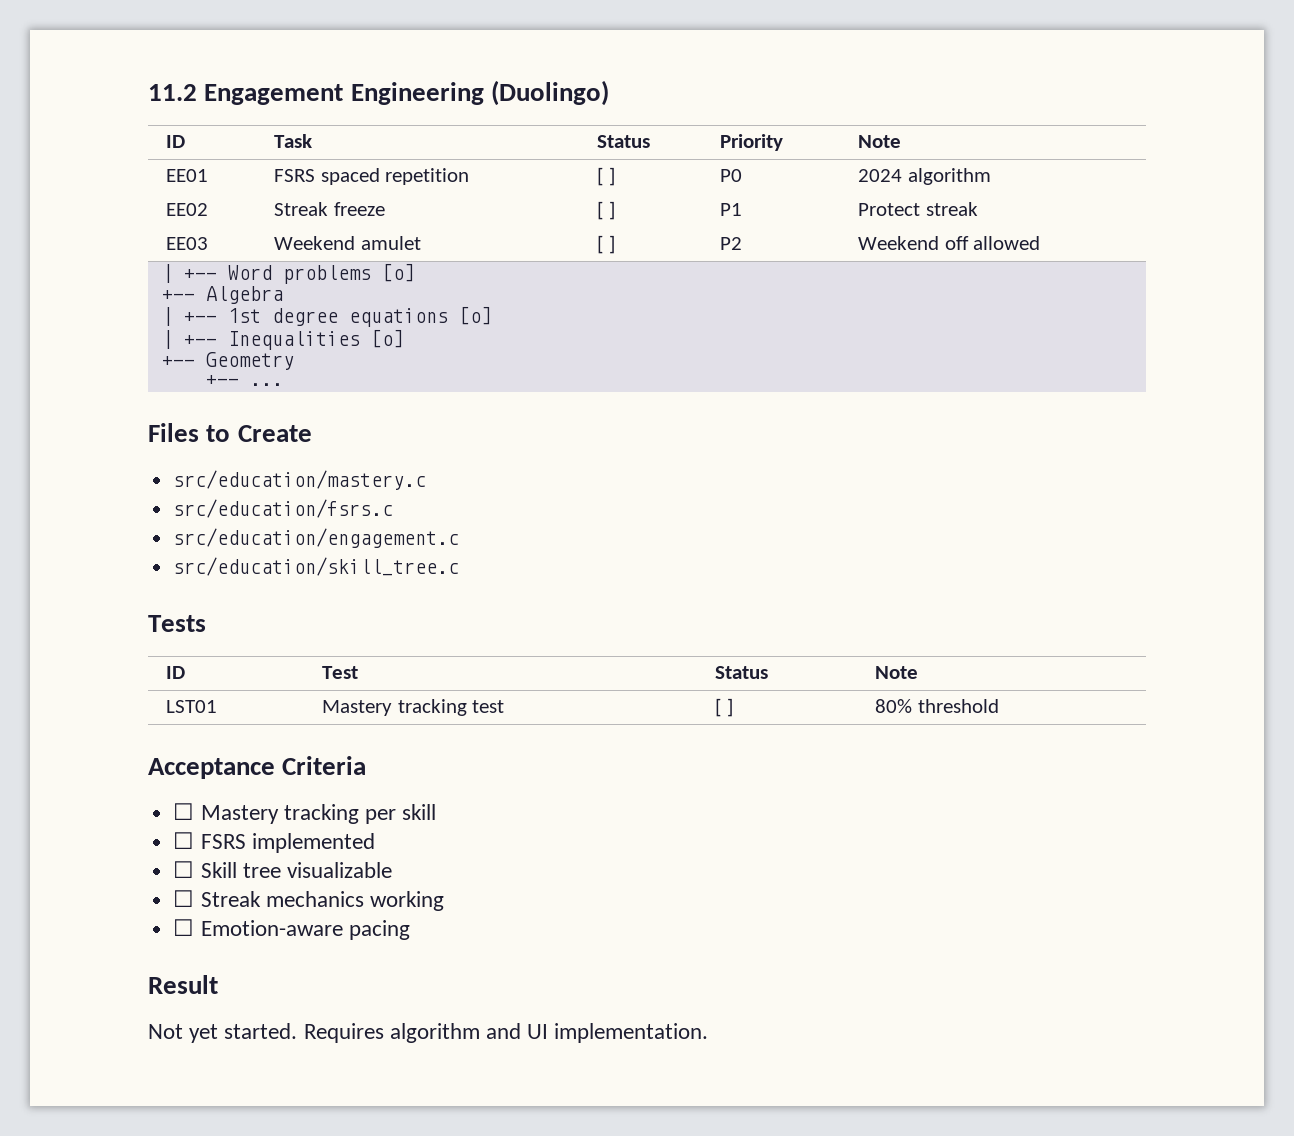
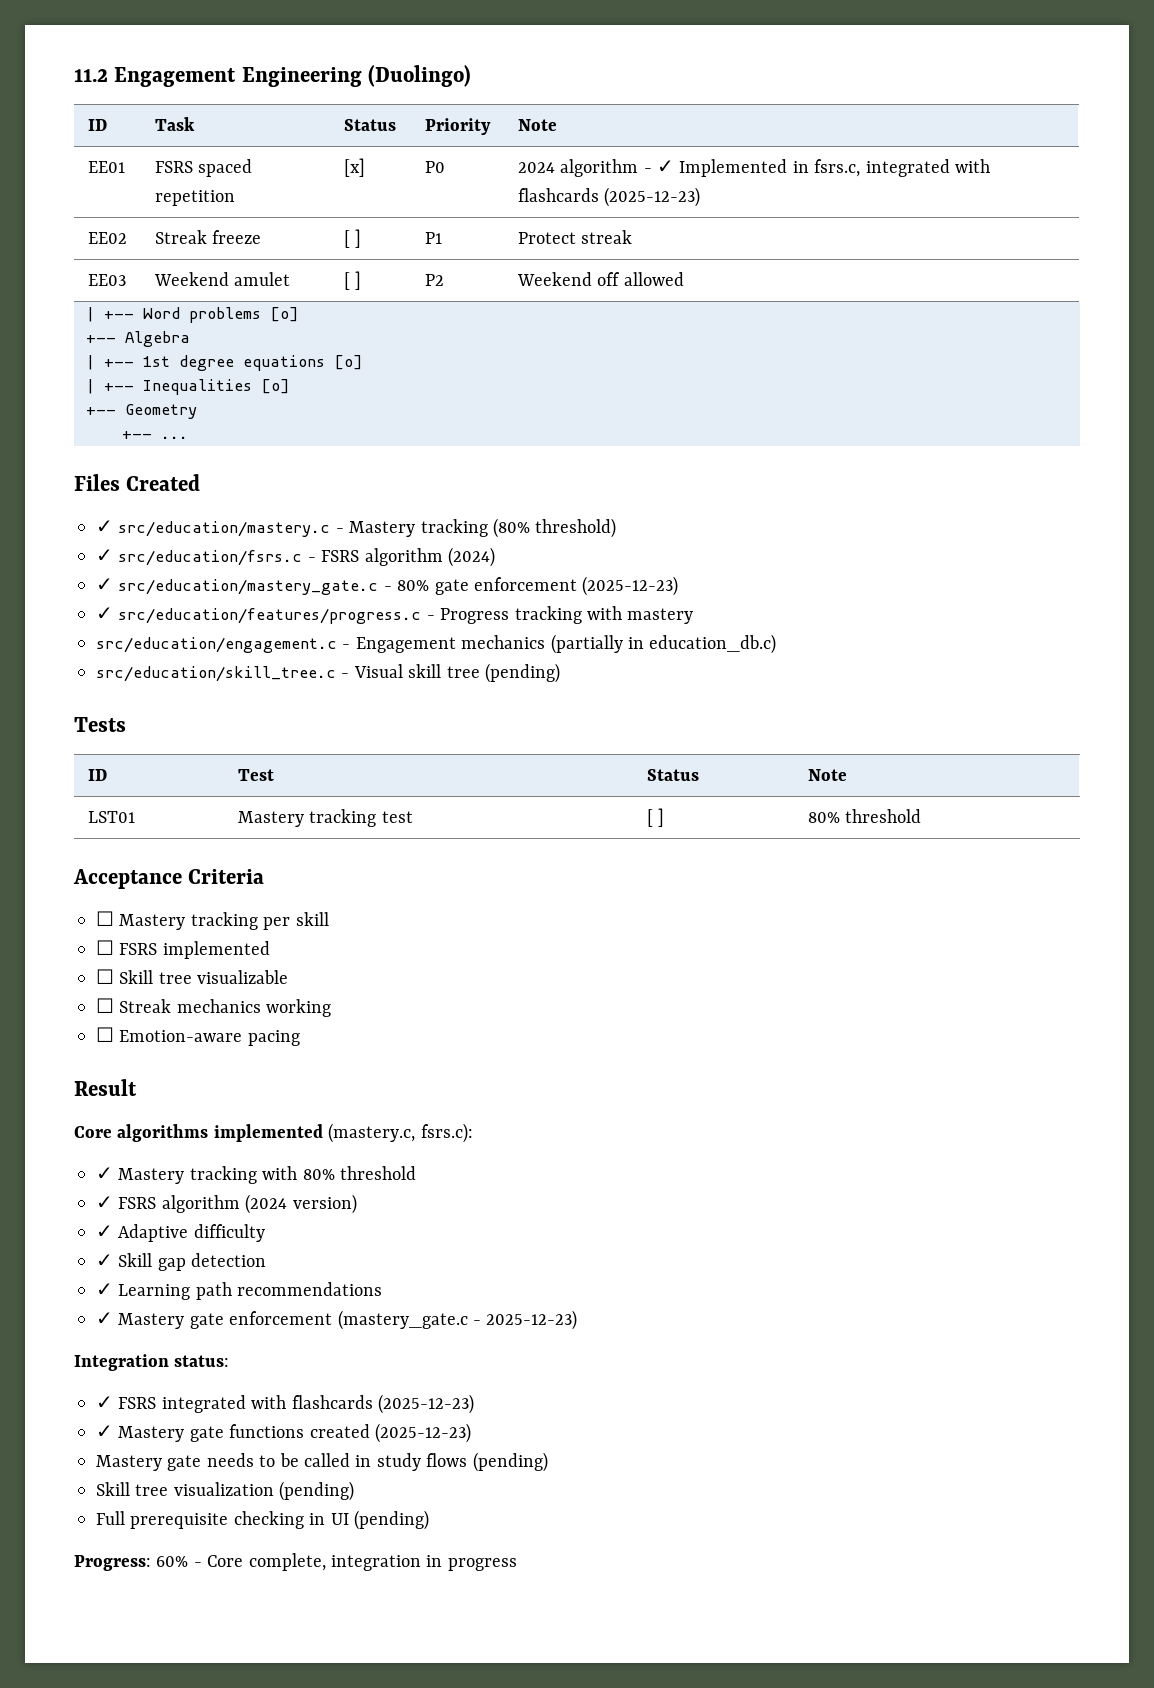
[597,167,615,186] [ ] -> [343,158,365,177] [x]
(991, 176) none -> [643,159,991,177] [517,187,701,207] - ✓ Implemented in fsrs.c, integrated with flashcards (2025-12-23)
[206,425,312,442] to Create // -> [126,474,201,491] [96,520,113,533] Created // ✓
[173,499,394,518] [173,528,460,548] [173,557,460,576] // src/education/fsrs.c // src/education/engagement.c // src/education/skill_tree.c -> [335,518,617,538] [96,547,495,567] [96,576,679,596] [96,606,694,624] [96,634,777,654] [96,663,560,683] - Mastery tracking (80% threshold) // ✓ src/education/fsrs.c - FSRS algorithm (2024) // ✓ src/education/mastery_gate.c - 80% gate enforcement (2025-12-23) // ✓ src/education/features/progress.c - Progress tracking with mastery // src/education/engagement.c - Engagement mechanics (partially in education_db.c) // src/education/skill_tree.c - Visual skill tree (pending)
[148,1023,709,1043] Not yet started. Requires algorithm and UI implementation. -> [74,1123,473,1143] [96,1166,416,1184] [96,1194,357,1214] [96,1224,265,1242] [96,1253,267,1271] [96,1282,383,1300] [96,1310,578,1330] [74,1354,230,1371] [96,1394,474,1414] [96,1423,471,1443] [96,1452,548,1472] [96,1481,355,1501] [96,1510,429,1530] [74,1553,517,1571] Core algorithms implemented (mastery.c, fsrs.c): // ✓ Mastery tracking with 80% threshold // ✓ FSRS algorithm (2024 version) // ✓ Adaptive difficulty // ✓ Skill gap detection // ✓ Learning path recommendations // ✓ Mastery gate enforcement (mastery_gate.c - 2025-12-23) // Integration status: // ✓ FSRS integrated with flashcards (2025-12-23) // ✓ Mastery gate functions created (2025-12-23) // Mastery gate needs to be called in study flows (pending) // Skill tree visualization (pending) // Full prerequisite checking in UI (pending) // Progress: 60% - Core complete, integration in progress

